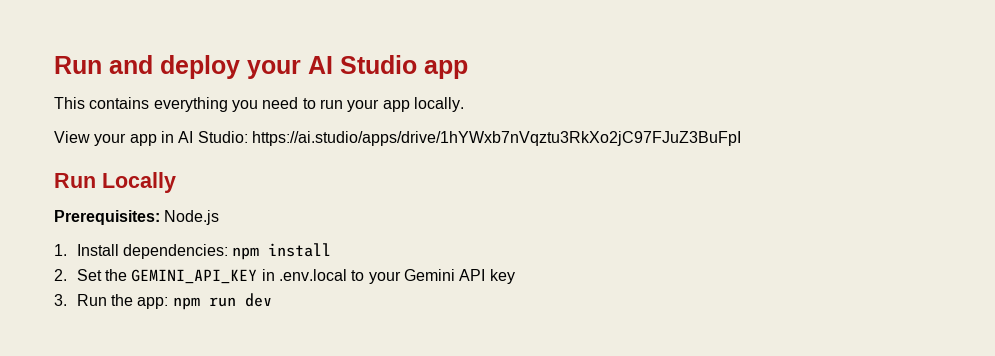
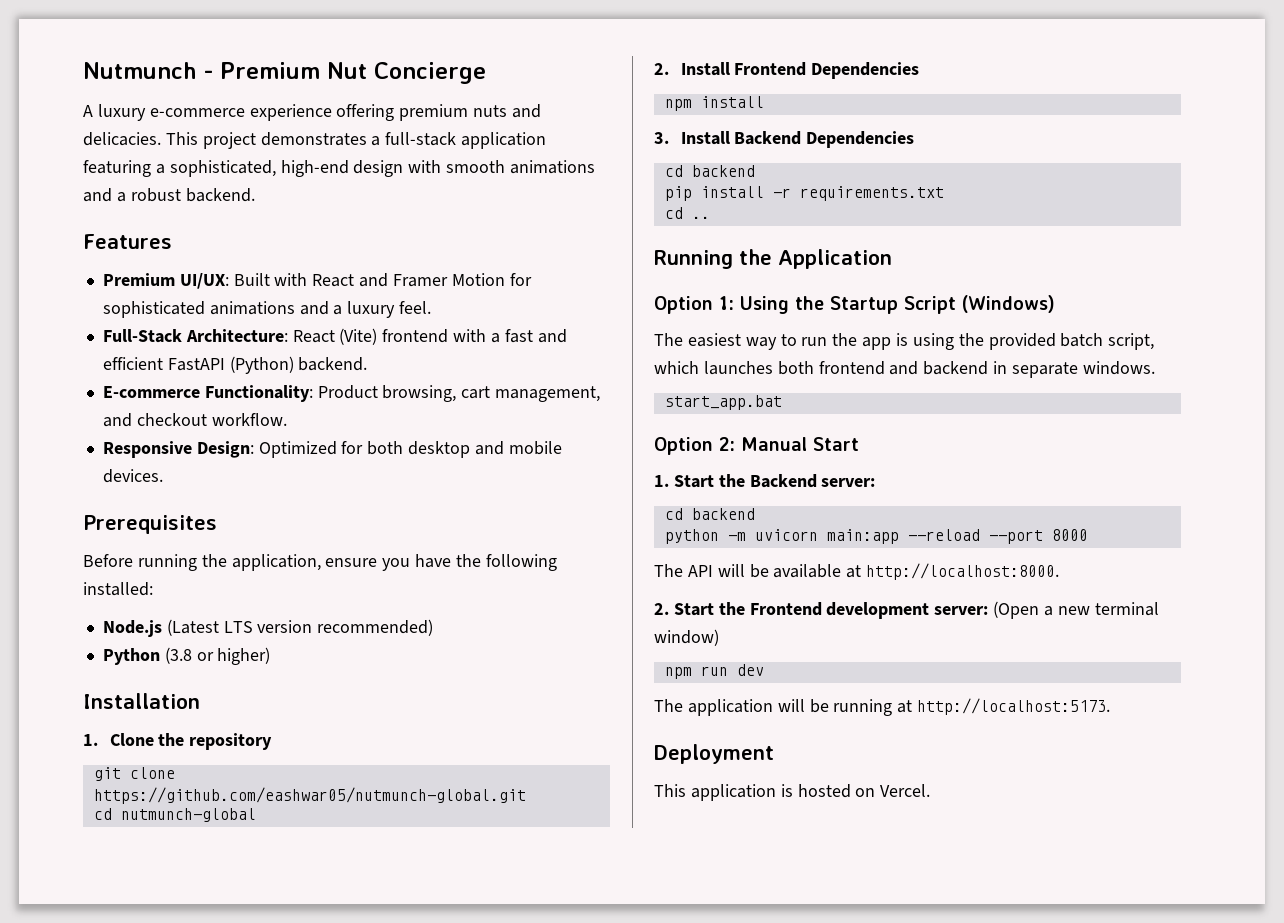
[54,55,468,79] [54,97,464,112] [54,131,741,146] [54,172,176,193] [54,210,220,225] [54,243,332,260] [54,269,515,284] [54,293,272,310] Run and deploy your AI Studio app // This contains everything you need to run your app locally. // View your app in AI Studio: https://ai.studio/apps/drive/1hYWxb7nVqztu3RkXo2jC97FJuZ3BuFpI // Run Locally // Prerequisites: Node.js // 1. Install dependencies: npm install // 2. Set the GEMINI_API_KEY in .env.local to your Gemini API key // 3. Run the app: npm run dev -> [83,62,486,84] [83,104,542,121] [83,132,547,149] [83,160,596,177] [83,188,255,202] [83,234,172,249] [102,273,532,289] [102,301,432,318] [102,328,567,345] [102,356,368,374] [102,385,601,402] [102,413,287,427] [102,441,562,458] [102,469,163,483] [83,515,217,534] [83,554,557,571] [83,582,153,596] [102,619,434,637] [102,647,271,665] [83,693,200,709] [83,733,273,750] [93,767,175,781] [93,787,526,804] [93,808,256,822] [654,62,920,79] [664,96,764,111] [654,131,915,148] [664,165,755,177] [664,186,944,201] [664,207,710,219] [654,249,892,269] [654,295,1055,314] [654,333,1155,350] [654,361,1155,378] [664,395,782,410] [654,437,859,455] [654,474,876,488] [664,508,755,520] [664,529,1088,544] [654,563,1060,580] [654,601,1159,619] [654,629,719,646] [664,664,764,679] [654,698,1111,716] [654,744,774,764] [654,784,931,801] Nutmunch - Premium Nut Concierge // A luxury e-commerce experience offering premium nuts and delicacies. This project demonstrates a full-stack application featuring a sophisticated, high-end design with smooth animations and a robust backend. // Features // Premium UI/UX: Built with React and Framer Motion for sophisticated animations and a luxury feel. // Full-Stack Architecture: React (Vite) frontend with a fast and efficient FastAPI (Python) backend. // E-commerce Functionality: Product browsing, cart management, and checkout workflow. // Responsive Design: Optimized for both desktop and mobile devices. // Prerequisites // Before running the application, ensure you have the following installed: // Node.js (Latest LTS version recommended) // Python (3.8 or higher) // Installation // 1. Clone the repository // git clone https://github.com/eashwar05/nutmunch-global.git // cd nutmunch-global // 2. Install Frontend Dependencies // npm install // 3. Install Backend Dependencies // cd backend // pip install -r requirements.txt // cd .. // Running the Application // Option 1: Using the Startup Script (Windows) // The easiest way to run the app is using the provided batch script, which launches both frontend and backend in separate windows. // start_app.bat // Option 2: Manual Start // 1. Start the Backend server: // cd backend // python -m uvicorn main:app --reload --port 8000 // The API will be available at http://localhost:8000. // 2. Start the Frontend development server: (Open a new terminal window) // npm run dev // The application will be running at http://localhost:5173. // Deployment // This application is hosted on Vercel.

